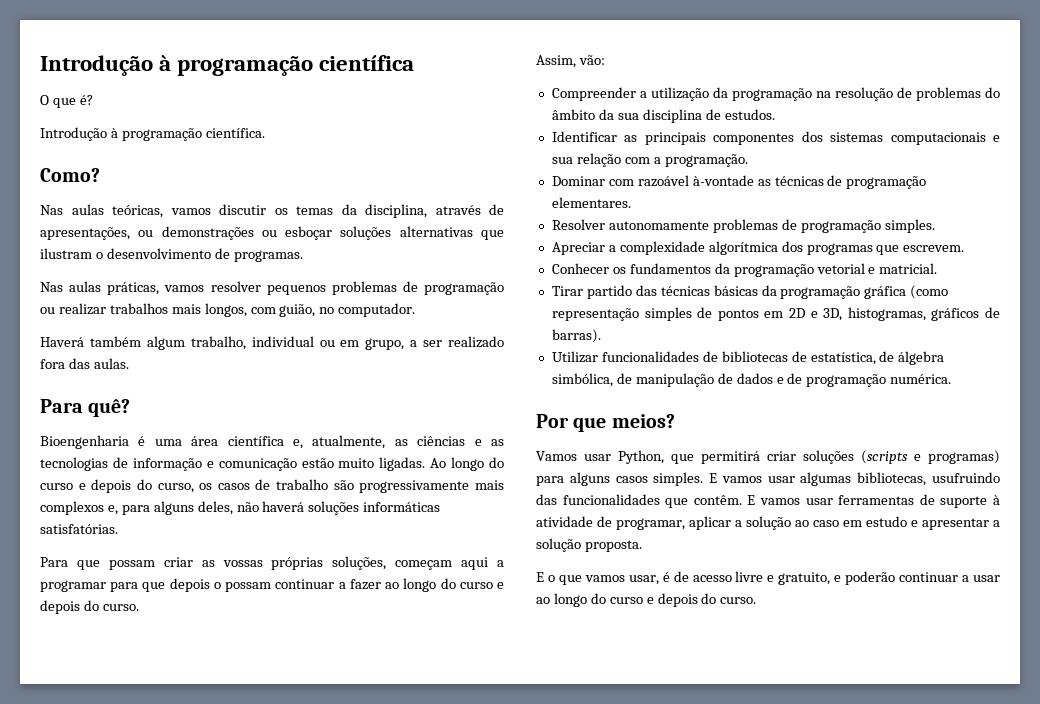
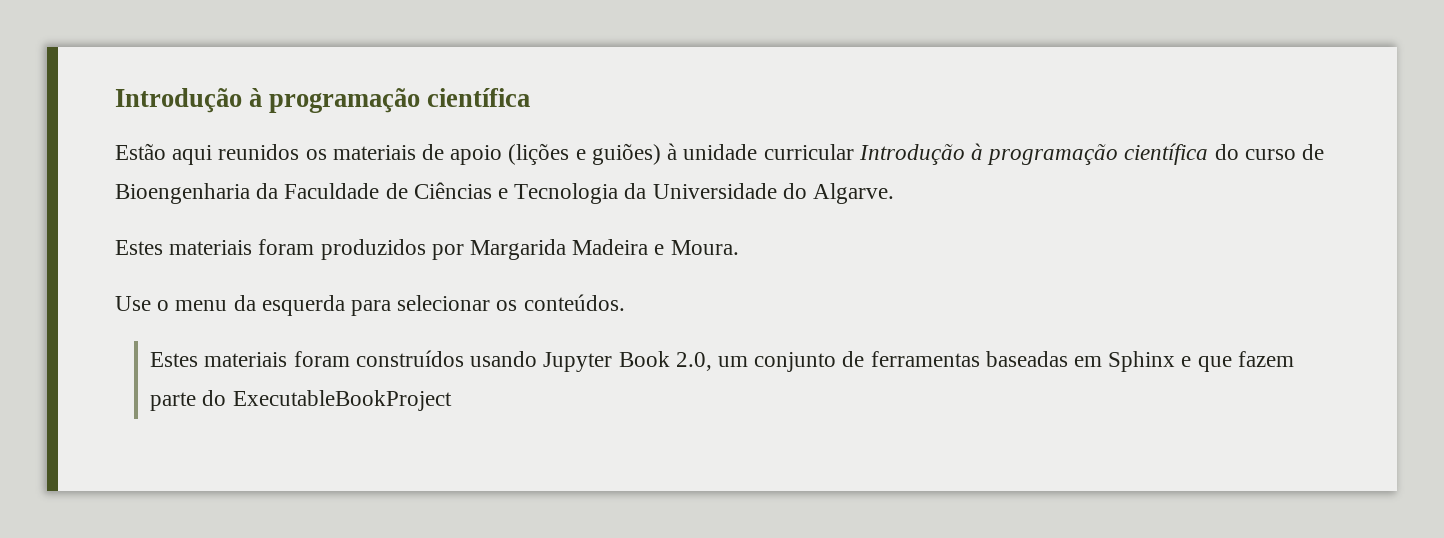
[40,95,93,108] [40,127,265,141] [40,168,100,182] [40,204,504,218] [40,226,504,240] [40,248,303,262] [40,281,504,295] [40,303,416,317] [40,336,504,350] [40,358,129,369] [40,399,131,417] [40,435,504,449] [40,457,504,471] [40,479,504,493] [40,501,441,515] [40,524,118,534] [40,556,504,570] [40,578,504,592] [40,600,139,614] [536,55,605,68] [551,87,1000,101] [551,109,775,123] [551,131,1001,145] [551,153,748,167] [551,175,927,189] [551,197,631,208] [551,219,935,233] [551,241,965,255] [551,263,938,277] [551,285,949,299] [551,307,1001,321] [551,329,601,343] [551,351,945,365] [551,373,952,387] [536,414,675,432] [536,450,1000,464] [536,472,1000,486] [536,494,1001,508] [536,516,1000,530] [536,538,642,552] [536,571,1000,585] [536,593,757,607] O que é? // Introdução à programação científica. // Como? // Nas aulas teóricas, vamos discutir os temas da disciplina, através de apresentações, ou demonstrações ou esboçar soluções alternativas que ilustram o desenvolvimento de programas. // Nas aulas práticas, vamos resolver pequenos problemas de programação ou realizar trabalhos mais longos, com guião, no computador. // Haverá também algum trabalho, individual ou em grupo, a ser realizado fora das aulas. // Para quê? // Bioengenharia é uma área científica e, atualmente, as ciências e as tecnologias de informação e comunicação estão muito ligadas. Ao longo do curso e depois do curso, os casos de trabalho são progressivamente mais complexos e, para alguns deles, não haverá soluções informáticas satisfatórias. // Para que possam criar as vossas próprias soluções, começam aqui a programar para que depois o possam continuar a fazer ao longo do curso e depois do curso. // Assim, vão: // Compreender a utilização da programação na resolução de problemas do âmbito da sua disciplina de estudos. // Identificar as principais componentes dos sistemas computacionais e sua relação com a programação. // Dominar com razoável à-vontade as técnicas de programação elementares. // Resolver autonomamente problemas de programação simples. // Apreciar a complexidade algorítmica dos programas que escrevem. // Conhecer os fundamentos da programação vetorial e matricial. // Tirar partido das técnicas básicas da programação gráfica (como representação simples de pontos em 2D e 3D, histogramas, gráficos de barras). // Utilizar funcionalidades de bibliotecas de estatística, de álgebra simbólica, de manipulação de dados e de programação numérica. // Por que meios? // Vamos usar Python, que permitirá criar soluções (scripts e programas) para alguns casos simples. E vamos usar algumas bibliotecas, usufruindo das funcionalidades que contêm. E vamos usar ferramentas de suporte à atividade de programar, aplicar a solução ao caso em estudo e apresentar a solução proposta. // E o que vamos usar, é de acesso livre e gratuito, e poderão continuar a usar ao longo do curso e depois do curso. -> [115,143,1324,165] [115,182,895,204] [115,239,739,260] [115,294,625,316] [150,350,1294,372] [150,390,452,411] Estão aqui reunidos os materiais de apoio (lições e guiões) à unidade curricular Introdução à programação científica do curso de Bioengenharia da Faculdade de Ciências e Tecnologia da Universidade do Algarve. // Estes materiais foram produzidos por Margarida Madeira e Moura. // Use o menu da esquerda para selecionar os conteúdos. // Estes materiais foram construídos usando Jupyter Book 2.0, um conjunto de ferramentas baseadas em Sphinx e que fazem parte do ExecutableBookProject

